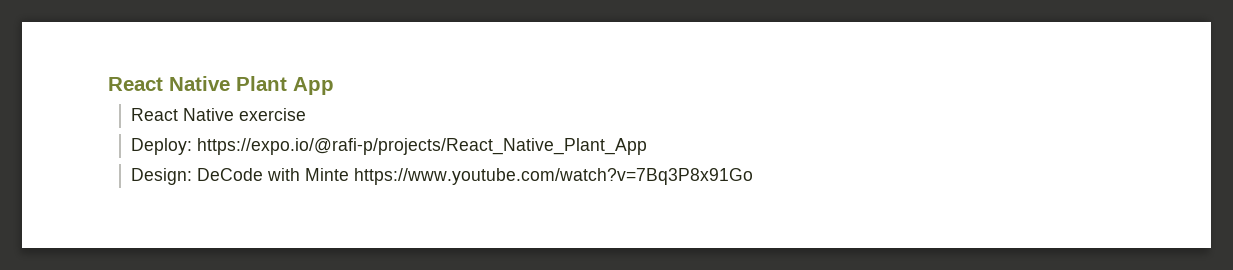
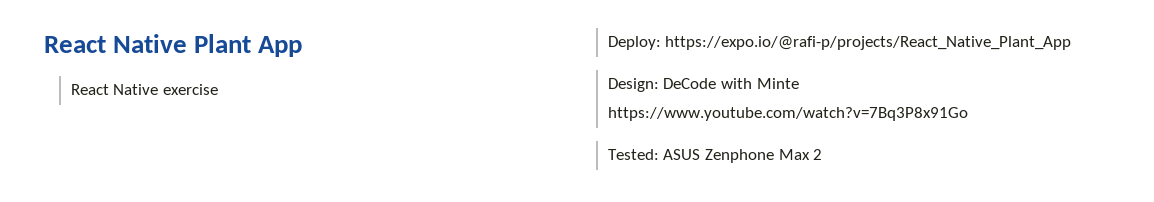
(753, 176) none -> [607,149,823,163] // Tested: ASUS Zenphone Max 2

